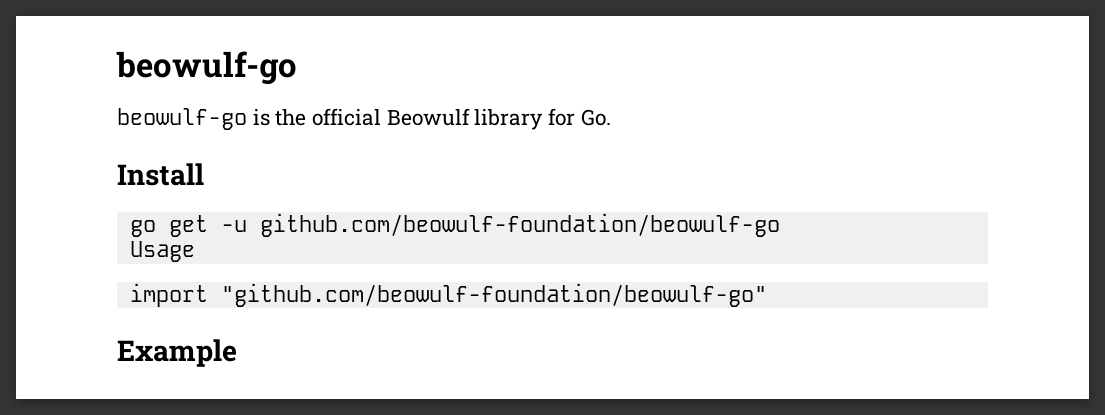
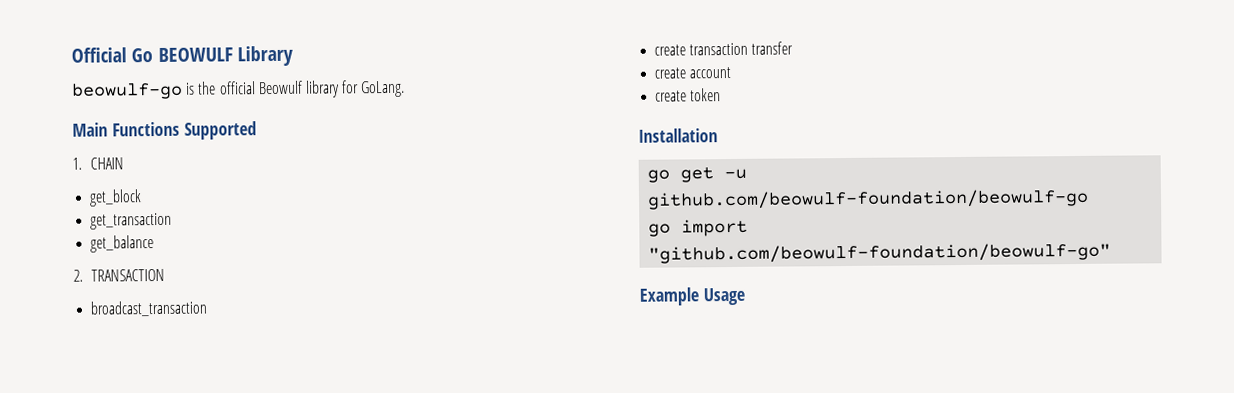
[116,51,297,85] beowulf-go -> [71,45,293,67] Official Go BEOWULF Library
[580,109,611,126] [117,163,204,186] Go. // Install -> [360,80,406,98] [72,121,257,140] [72,157,124,170] [89,189,143,207] [90,212,173,230] [90,235,155,253] [73,268,165,282] [90,300,209,317] [654,41,794,56] [654,66,732,79] [655,88,722,102] [638,128,718,143] GoLang. // Main Functions Supported // 1. CHAIN // get_block // get_transaction // get_balance // 2. TRANSACTION // broadcast_transaction // create transaction transfer // create account // create token // Installation
[129,241,195,262] Usage // -> [648,223,672,237] go
(237, 353) none -> [702,287,745,306] Usage

